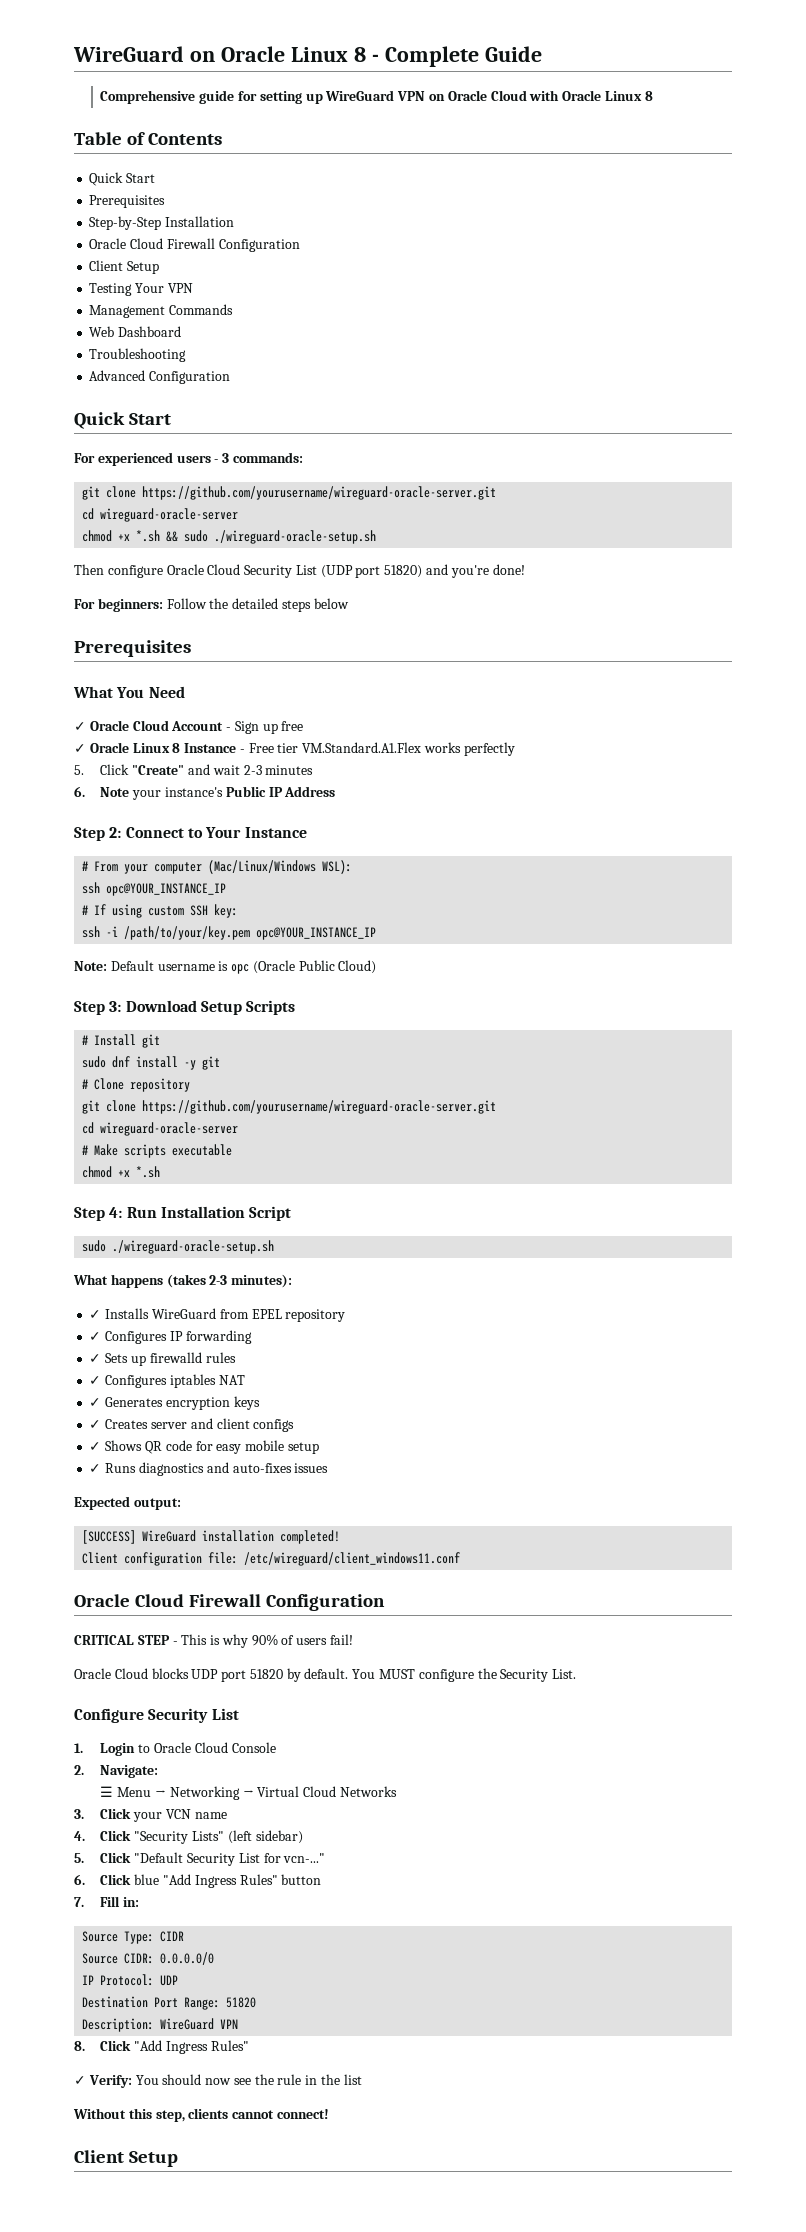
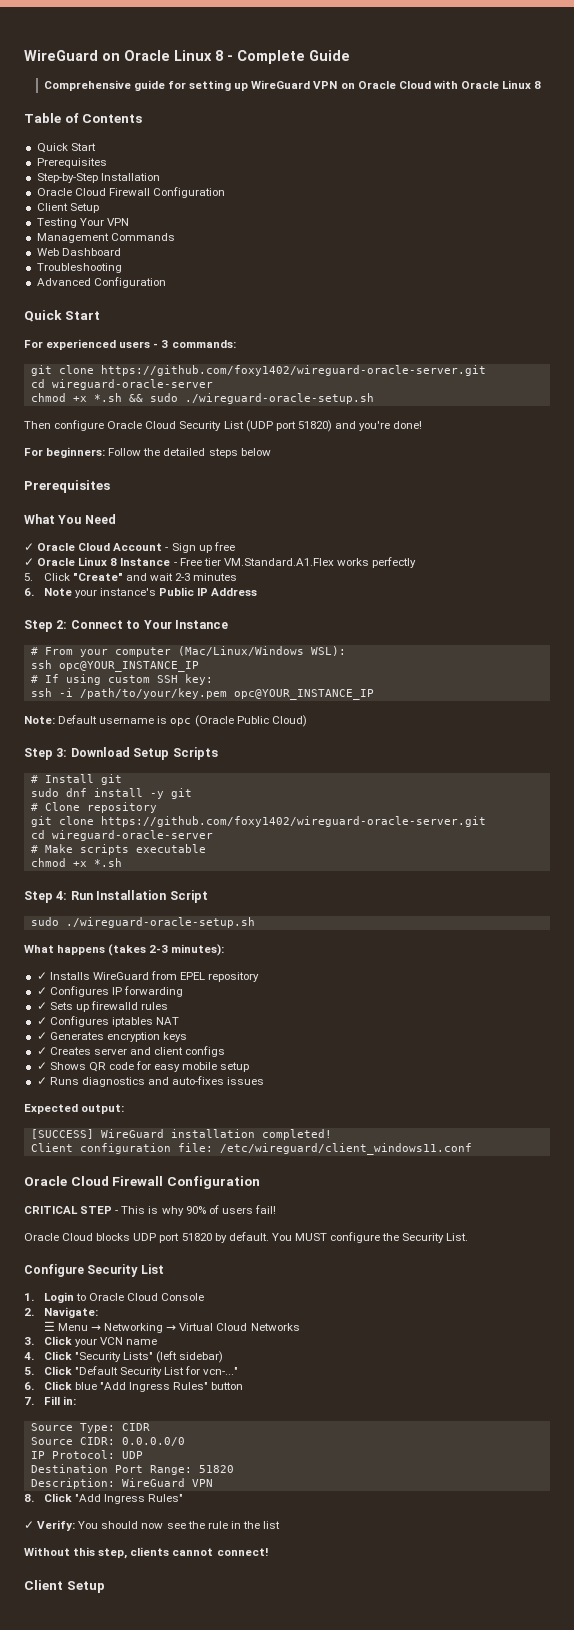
[142,486,497,500] https://github.com/yourusername/wireguard-oracle-server.git -> [100,365,486,376] https://github.com/foxy1402/wireguard-oracle-server.git
[142,1100,497,1114] https://github.com/yourusername/wireguard-oracle-server.git -> [100,816,486,827] https://github.com/foxy1402/wireguard-oracle-server.git

